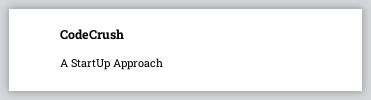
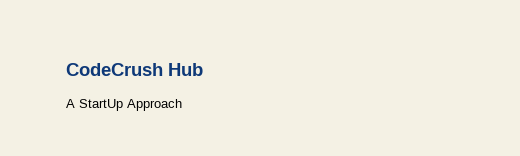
(124, 34) none -> [168,63,203,76] Hub

